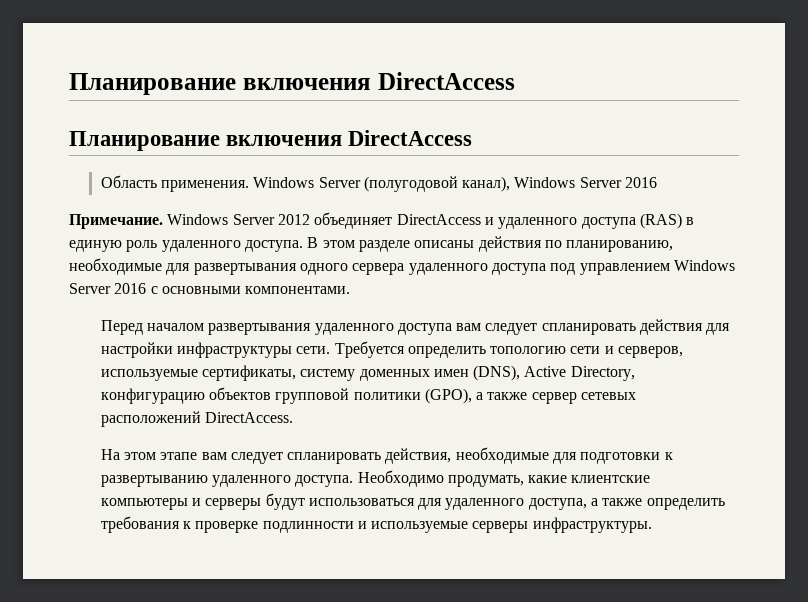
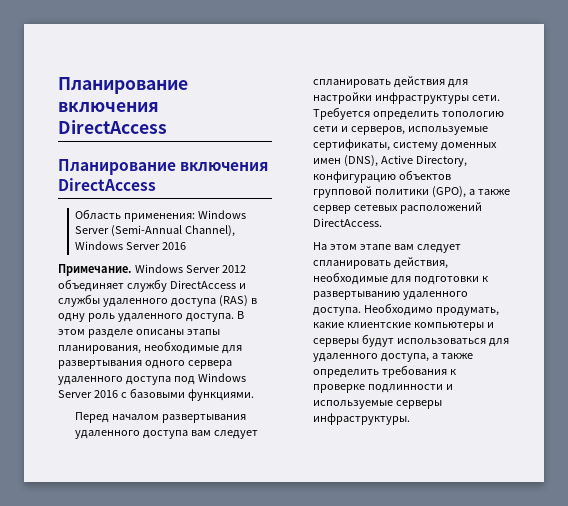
[160,176,511,192] применения. Windows Server (полугодовой канал), -> [123,210,246,222] [74,225,235,237] применения: Windows Server (Semi-Annual Channel),
(393, 220) none -> [126,279,167,292] службу
(494, 221) none -> [58,294,100,307] службы
[69,240,122,252] единую -> [58,313,85,322] одну
[478,236,674,252] действия по планированию, -> [186,329,220,335] [58,345,141,354] этапы планирования,
[579,263,670,275] управлением -> (195, 380) none
[161,286,351,294] основными компонентами. -> [129,388,254,401] базовыми функциями.

